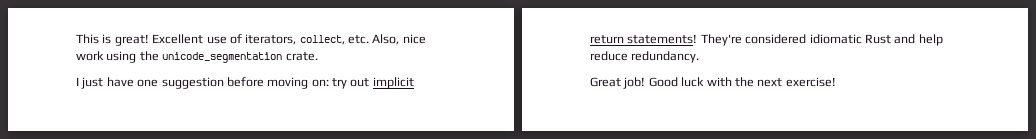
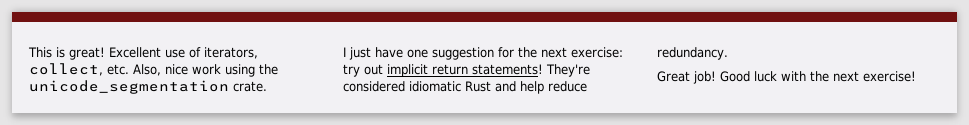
[226,77,329,89] before moving on: -> [498,47,623,58] for the next exercise:

